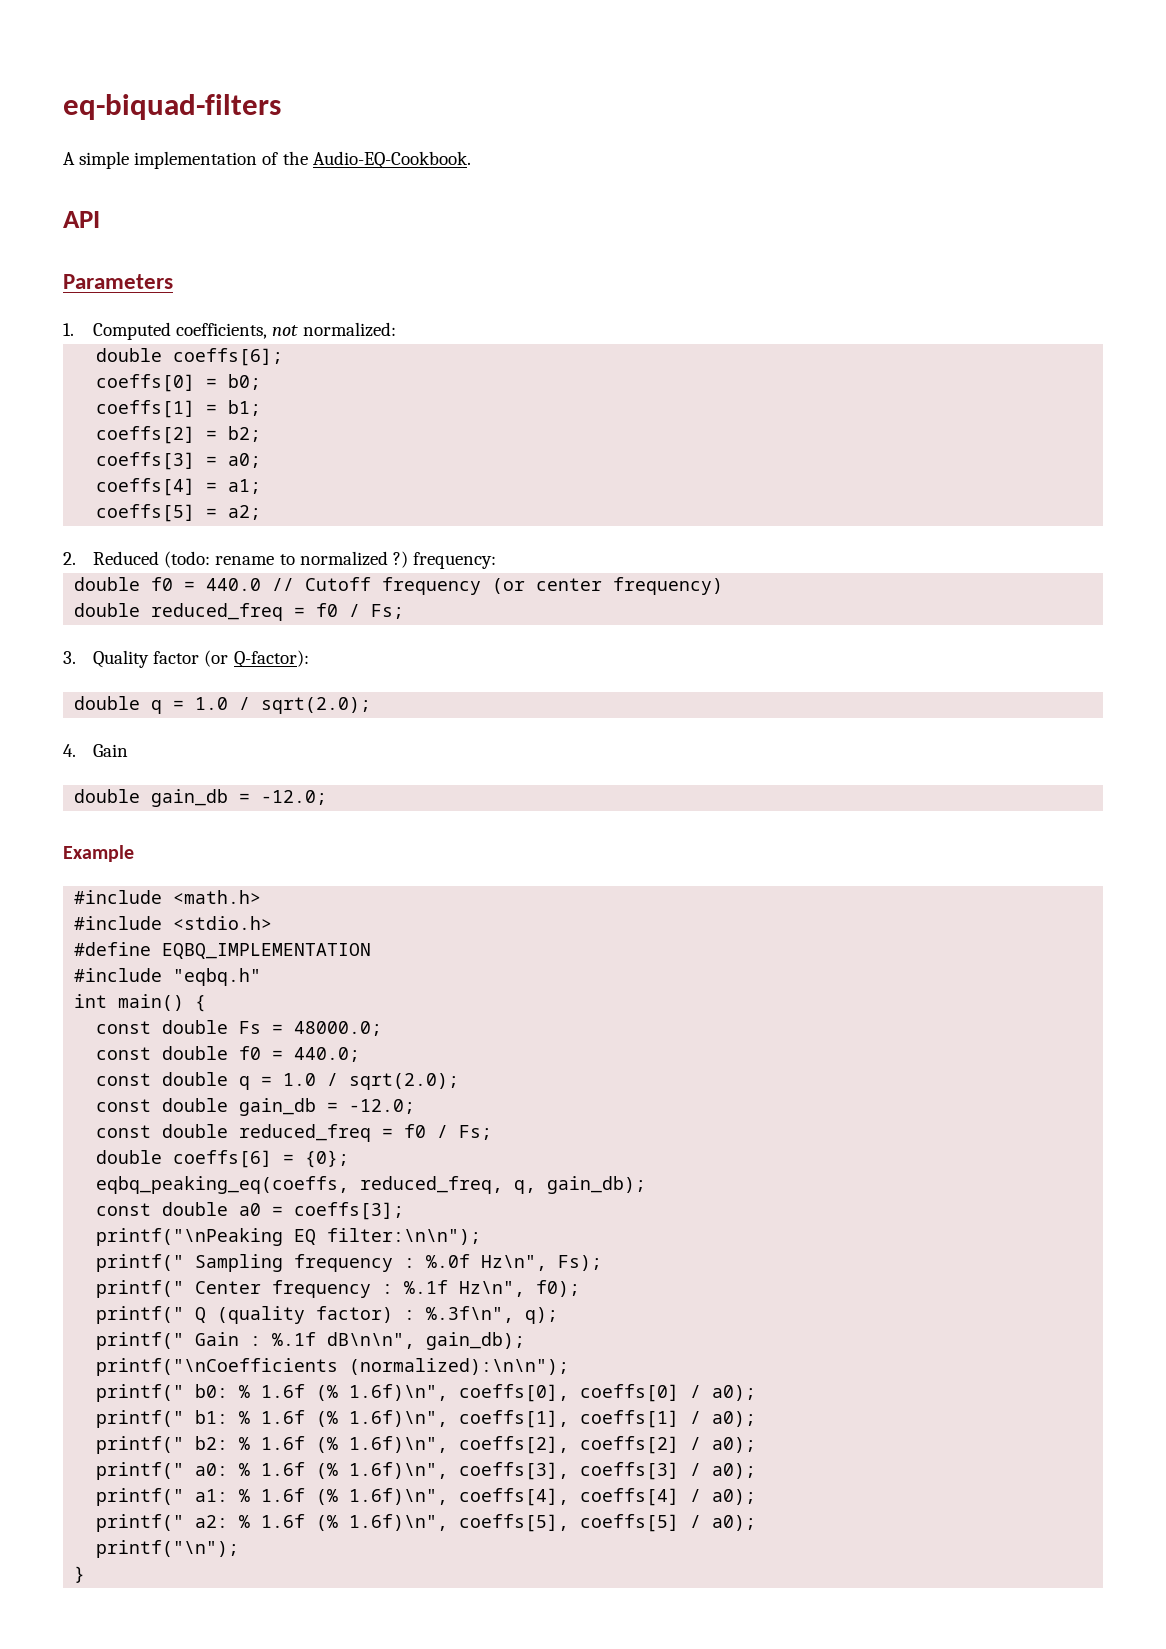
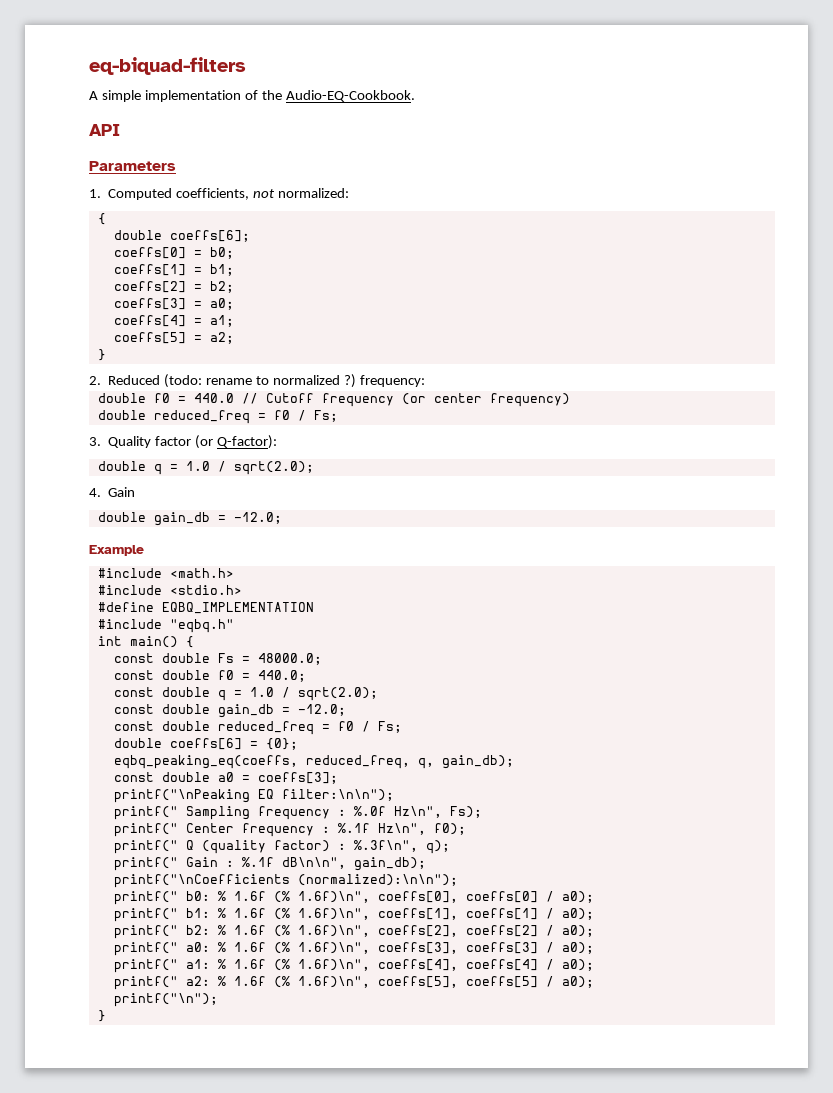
(396, 329) none -> [97,213,106,225] // {
(262, 512) none -> [97,349,106,361] // }

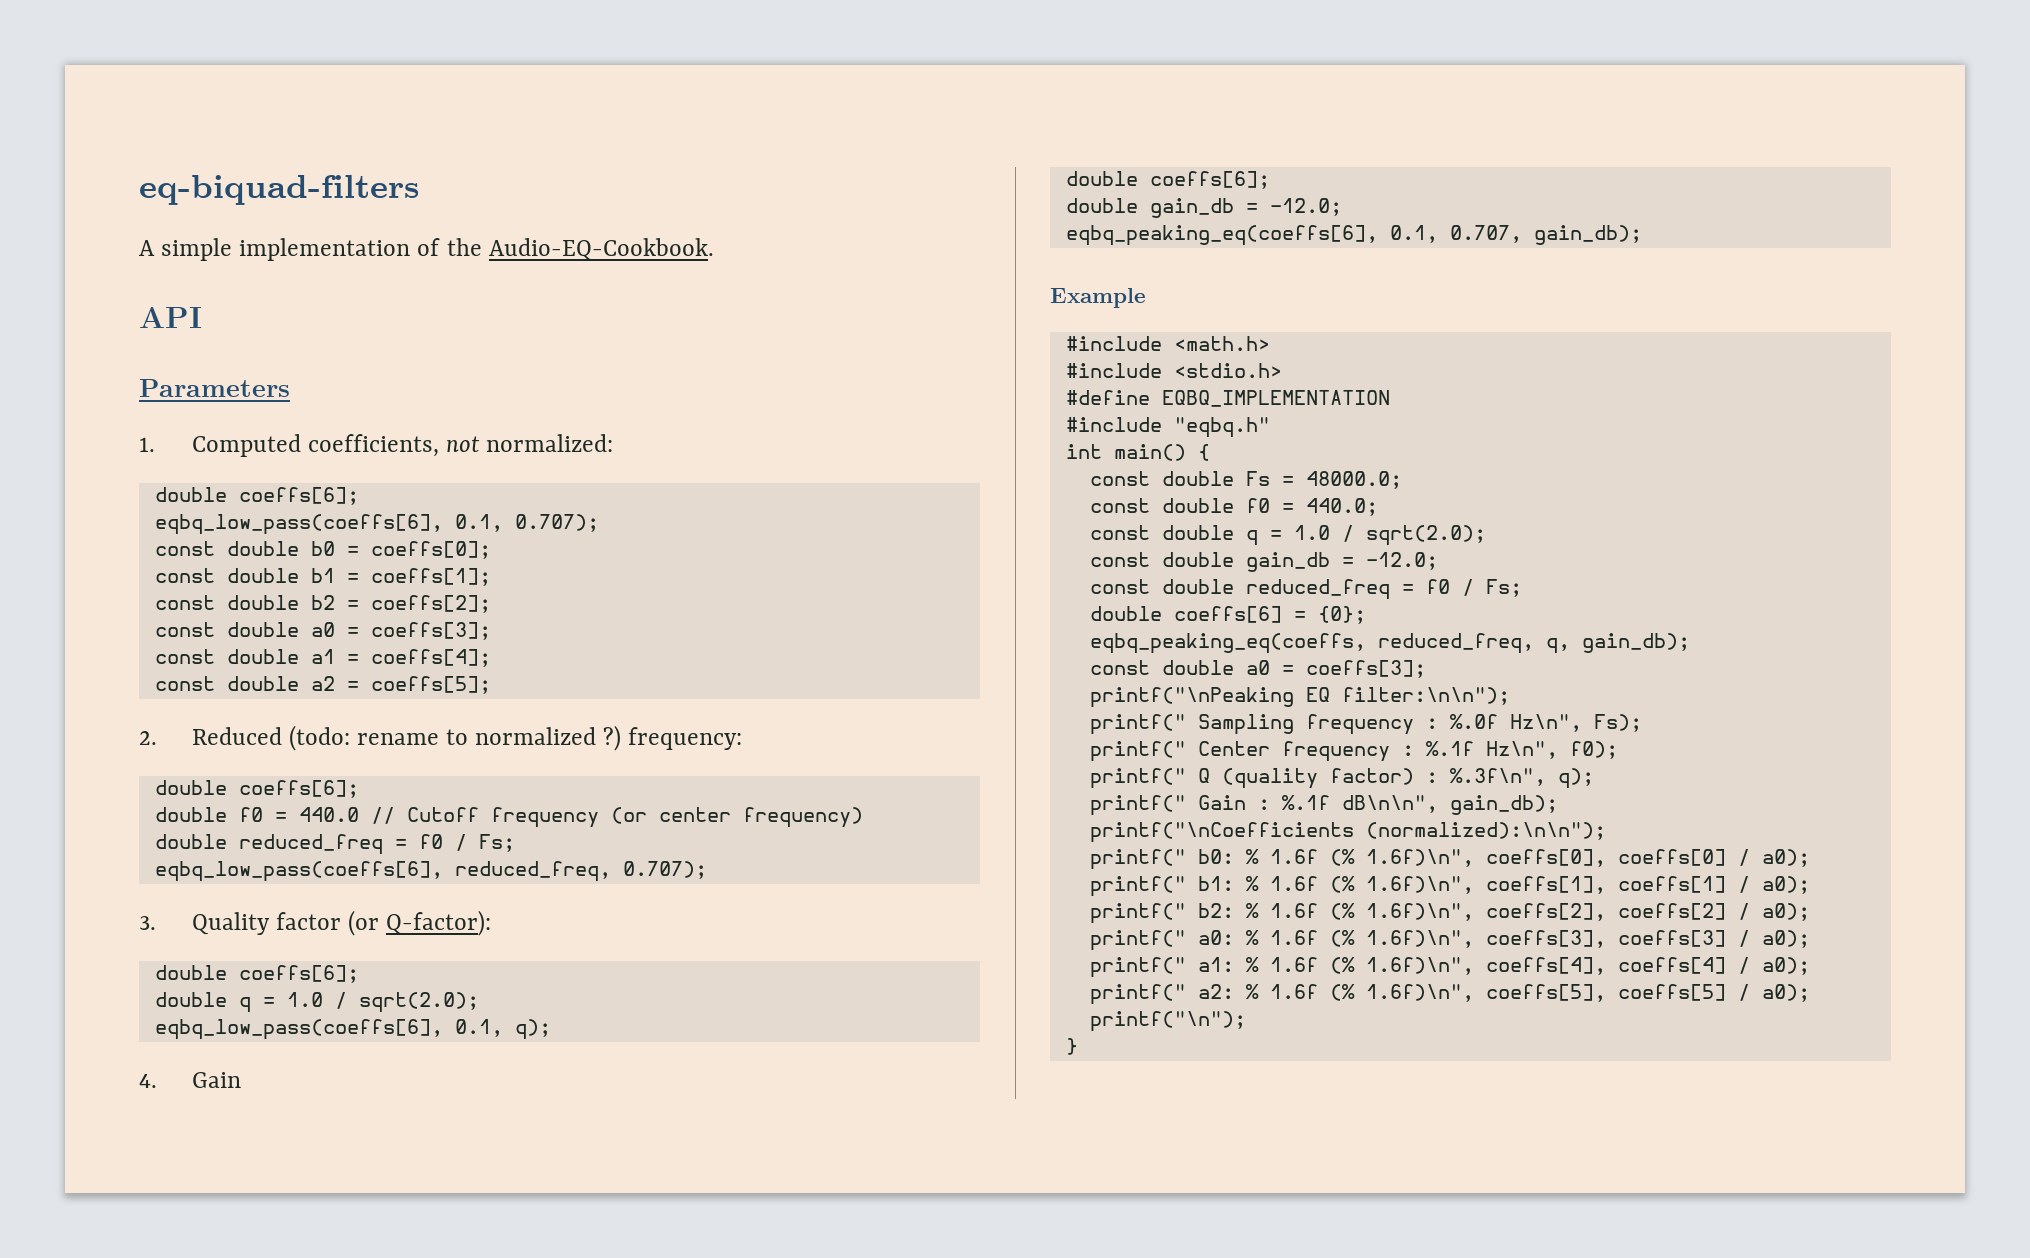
[97,213,106,225] [113,230,250,242] [113,247,234,259] [113,264,234,276] [113,281,234,293] [113,298,234,310] [113,315,234,327] [113,332,234,344] [97,349,106,361] // { // double coeffs[6]; // coeffs[0] = b0; // coeffs[1] = b1; // coeffs[2] = b2; // coeffs[3] = a0; // coeffs[4] = a1; // coeffs[5] = a2; // } -> [154,487,359,505] [154,514,599,535] [154,541,491,559] [154,568,491,586] [154,595,491,613] [154,622,491,640] [154,649,491,667] [154,676,491,694] // double coeffs[6]; // eqbq_low_pass(coeffs[6], 0.1, 0.707); // const double b0 = coeffs[0]; // const double b1 = coeffs[1]; // const double b2 = coeffs[2]; // const double a0 = coeffs[3]; // const double a1 = coeffs[4]; // const double a2 = coeffs[5];
(425, 381) none -> [154,780,359,798] // double coeffs[6];
(338, 416) none -> [154,861,707,882] // eqbq_low_pass(coeffs[6], reduced_freq, 0.707);
[97,461,314,475] // double q = 1.0 / sqrt(2.0); -> [154,965,359,983] [154,992,479,1013] [154,1019,551,1040] // double coeffs[6]; // double q = 1.0 / sqrt(2.0); // eqbq_low_pass(coeffs[6], 0.1, q);
[97,512,282,526] // double gain_db = -12.0; -> [1065,171,1270,189] [1065,198,1342,218] [1065,225,1642,246] // double coeffs[6]; // double gain_db = -12.0; // eqbq_peaking_eq(coeffs[6], 0.1, 0.707, gain_db);

